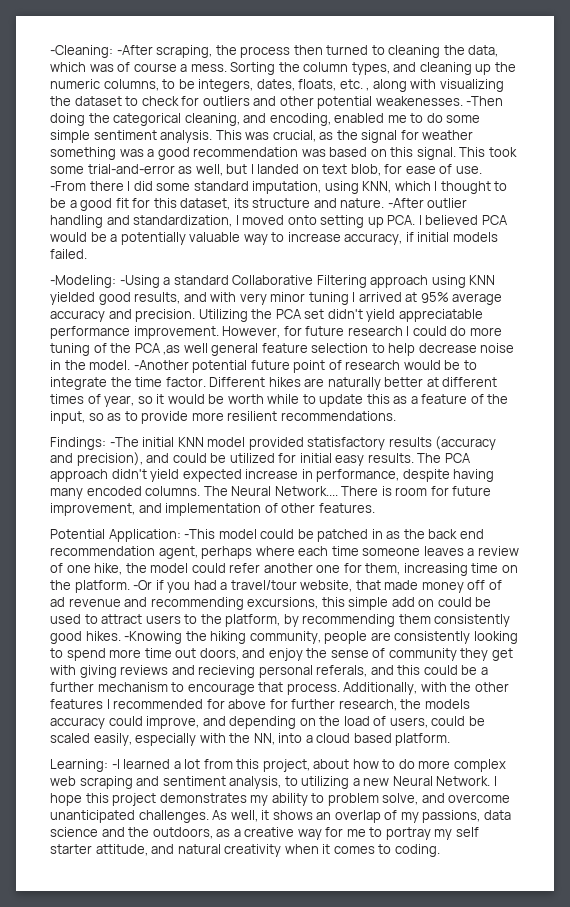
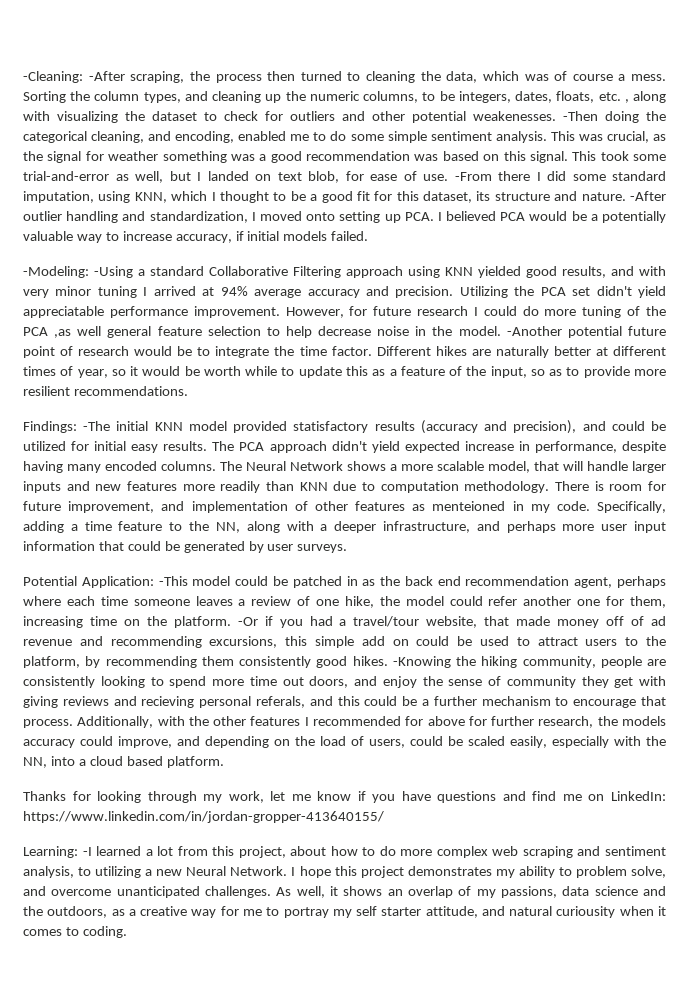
[420,292,449,303] 95% -> [220,286,248,296] 94%
[274,486,338,496] Network.... -> [290,461,666,473] [23,481,550,493] Network shows a more scalable model, that will handle larger inputs and new features more readily than KNN due to computation methodology.
[318,503,375,513] features. -> [355,501,666,513] [23,521,666,533] [23,541,348,553] features as menteioned in my code. Specifically, adding a time feature to the NN, along with a deeper infrastructure, and perhaps more user input information that could be generated by user surveys.
(451, 739) none -> [23,791,667,803] [23,811,384,823] // Thanks for looking through my work, let me know if you have questions and find me on LinkedIn: https://www.linkedin.com/in/jordan-gropper-413640155/
[224,844,282,857] creativity -> [556,906,616,918] curiousity

